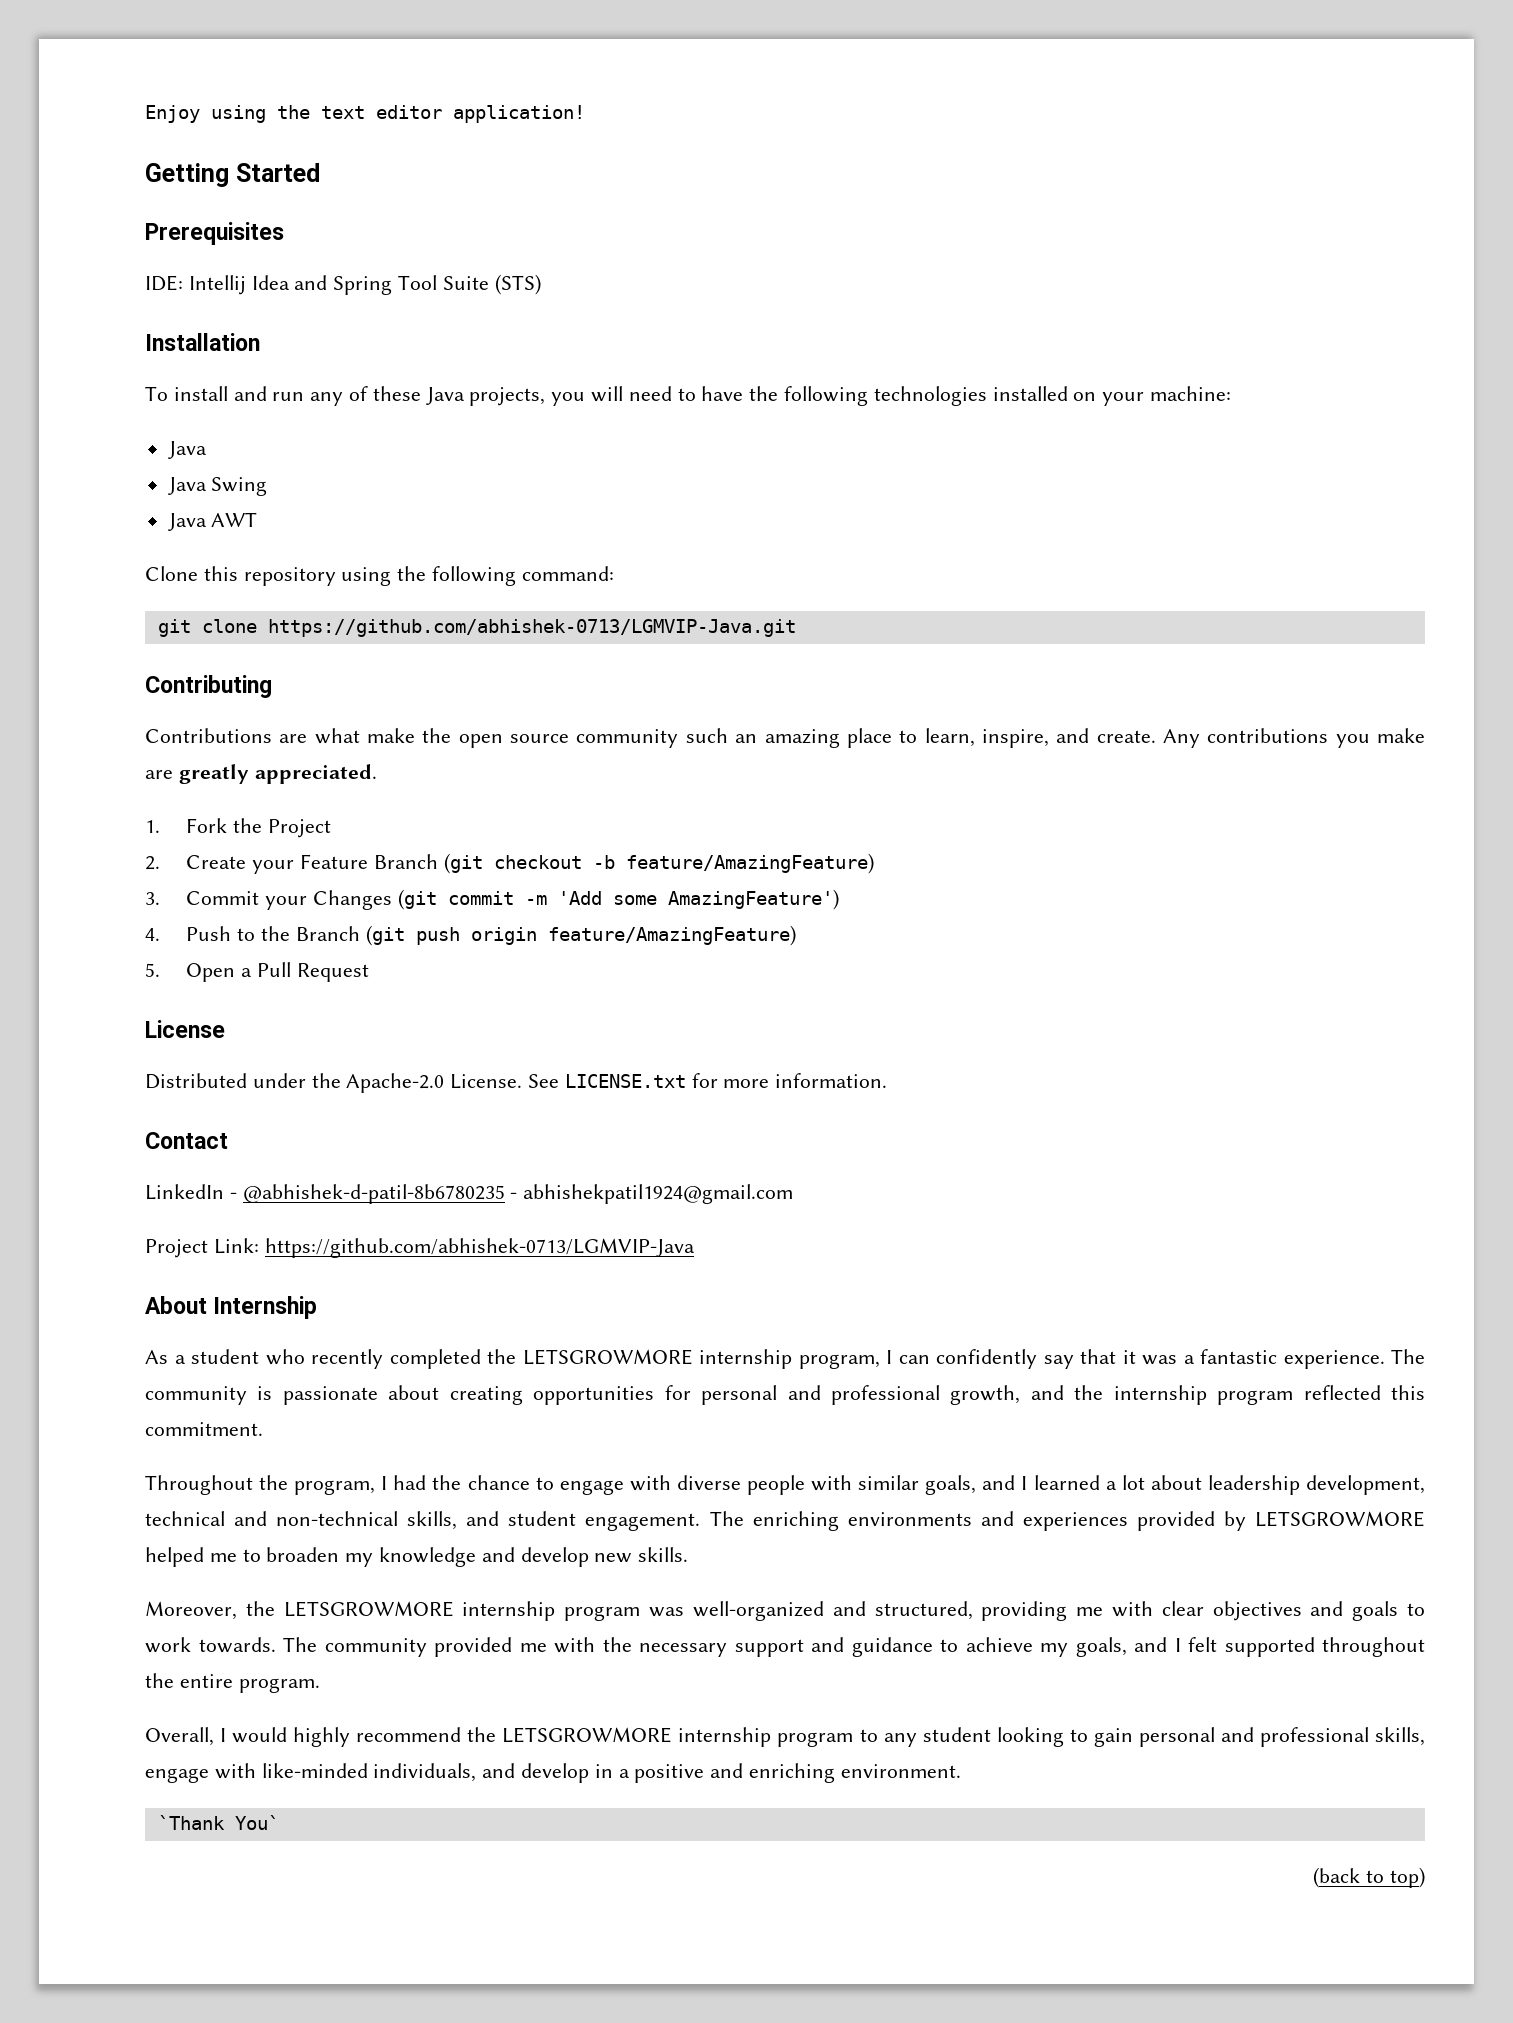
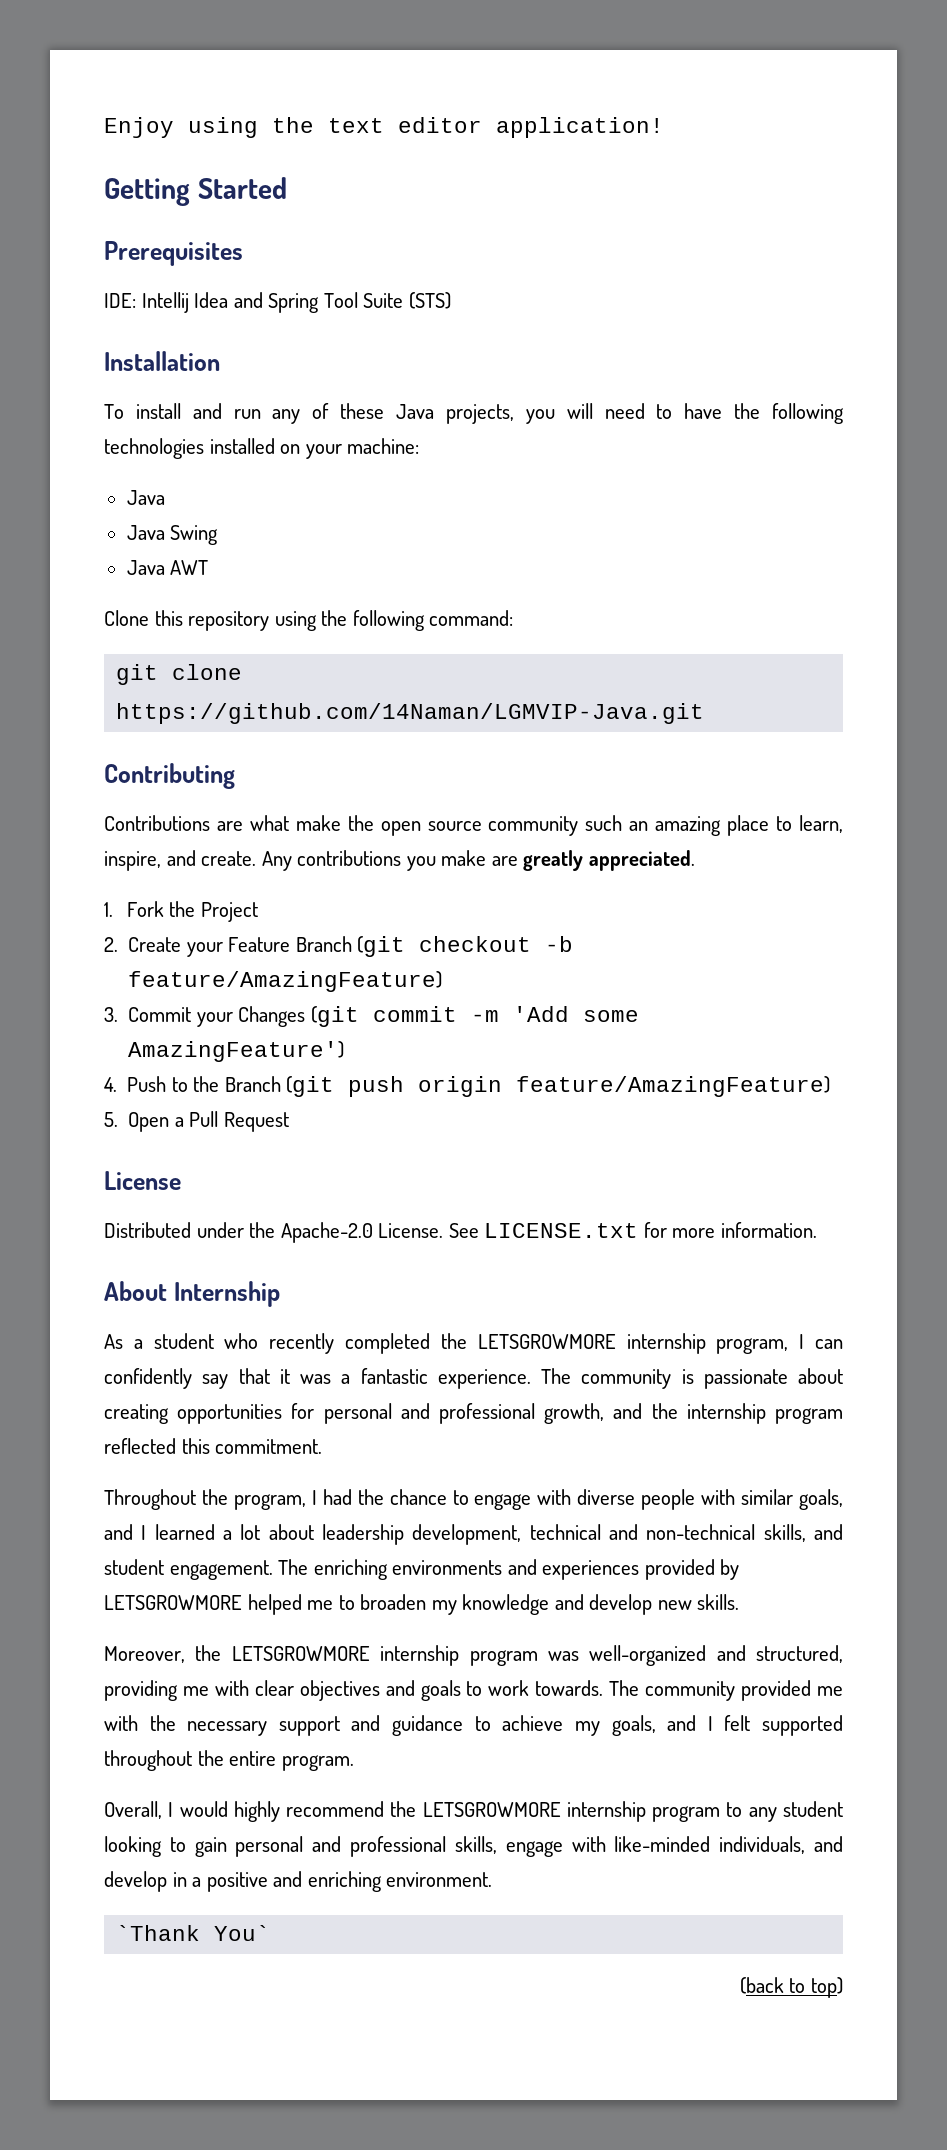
[267,619,796,637] https://github.com/abhishek-0713/LGMVIP-Java.git -> [116,703,705,724] https://github.com/14Naman/LGMVIP-Java.git
[145,1132,228,1149] [145,1184,794,1204] [145,1238,695,1258] // Contact // LinkedIn - @abhishek-d-patil-8b6780235 - abhishekpatil1924@gmail.com // Project Link: https://github.com/abhishek-0713/LGMVIP-Java -> (817, 1230) none

